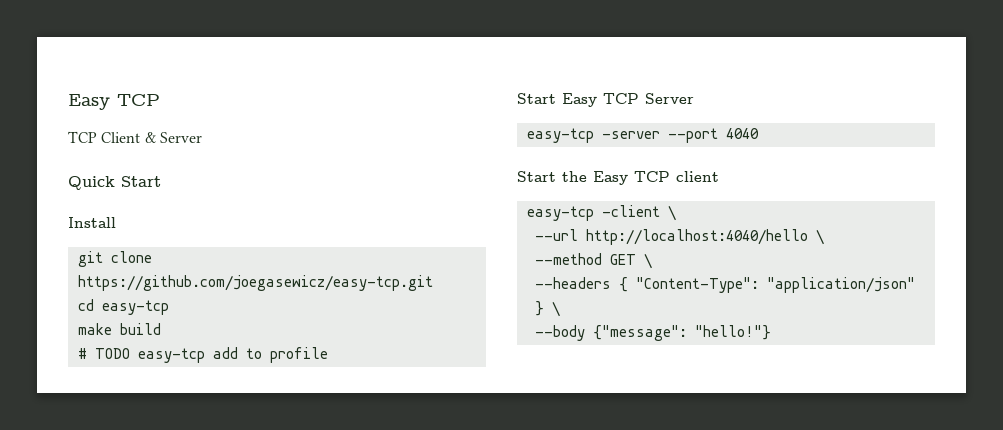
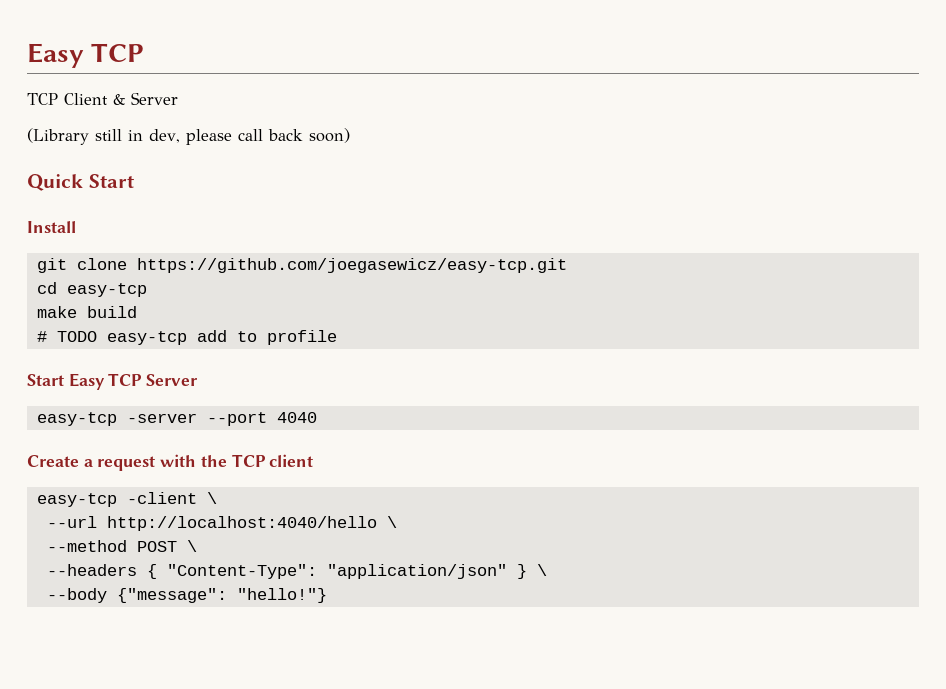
(202, 137) none -> [27,128,350,145] // (Library still in dev, please call back soon)
[517,171,628,185] Start the Easy -> [27,454,227,471] Create a request with the
[609,254,636,265] GET -> [136,541,177,552] POST

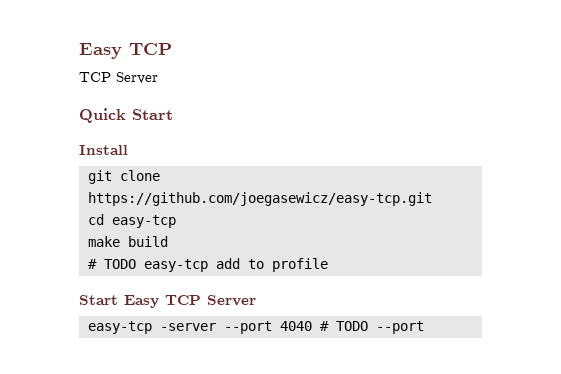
[64,92,178,105] [27,128,350,145] Client & Server // (Library still in dev, please call back soon) -> [116,72,158,84] Server
[27,454,314,471] [36,492,217,507] [46,516,397,531] [46,540,197,552] [46,564,547,579] [46,588,327,603] // Create a request with the TCP client // easy-tcp -client \ // --url http://localhost:4040/hello \ // --method POST \ // --headers { "Content-Type": "application/json" } \ // --body {"message": "hello!"} -> [320,321,424,334] # TODO --port

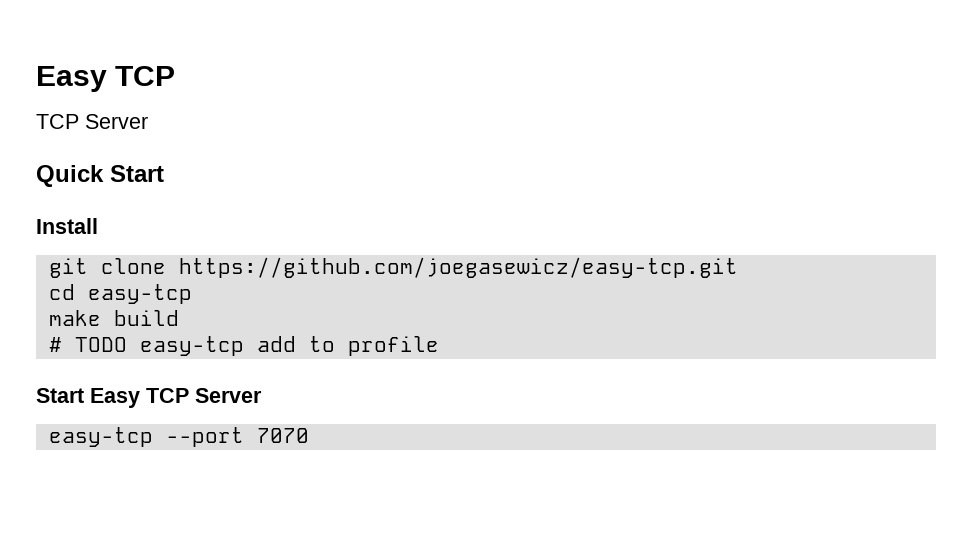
[160,321,424,334] -server --port 4040 # TODO --port -> [165,427,309,447] --port 7070

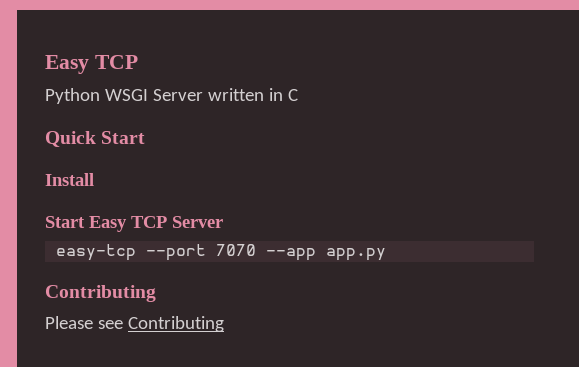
[36,114,148,129] TCP Server -> [45,88,298,104] Python WSGI Server written in C
[48,257,738,278] [48,284,192,304] [48,310,179,326] [48,336,439,356] // git clone https://github.com/joegasewicz/easy-tcp.git // cd easy-tcp // make build // # TODO easy-tcp add to profile -> (94, 179) none
(309, 435) none -> [266,248,387,261] [45,285,156,302] [45,316,224,332] --app app.py // Contributing // Please see Contributing

